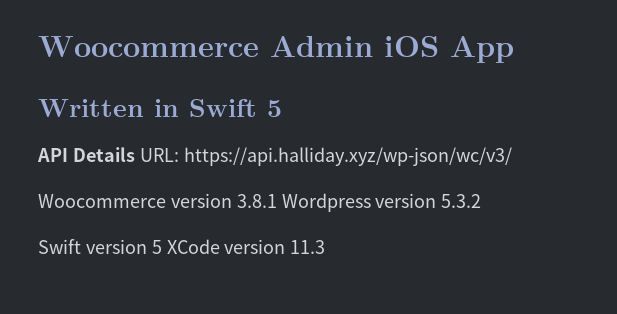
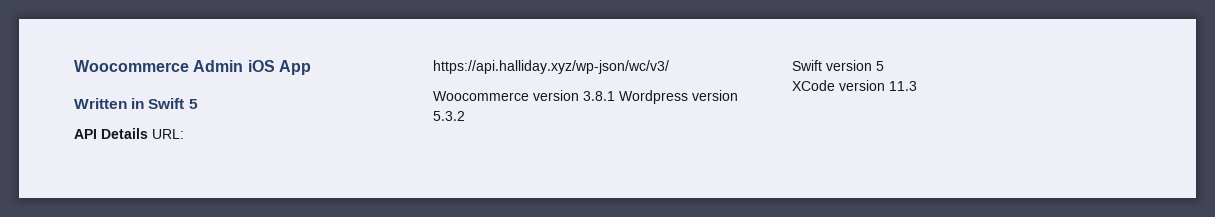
(162, 247) none -> (884, 66) //

